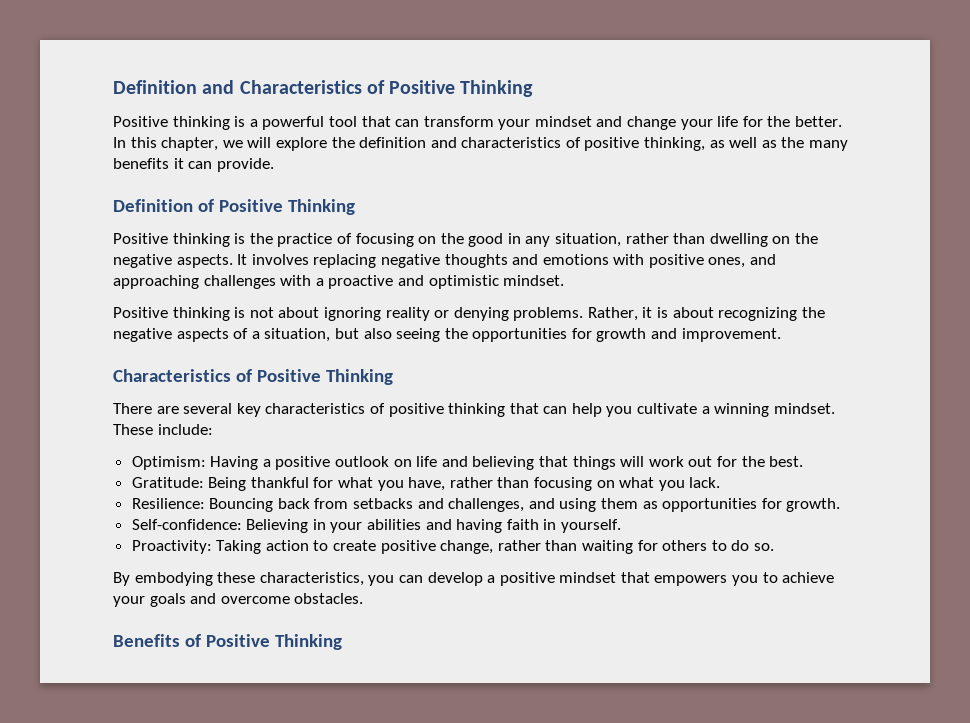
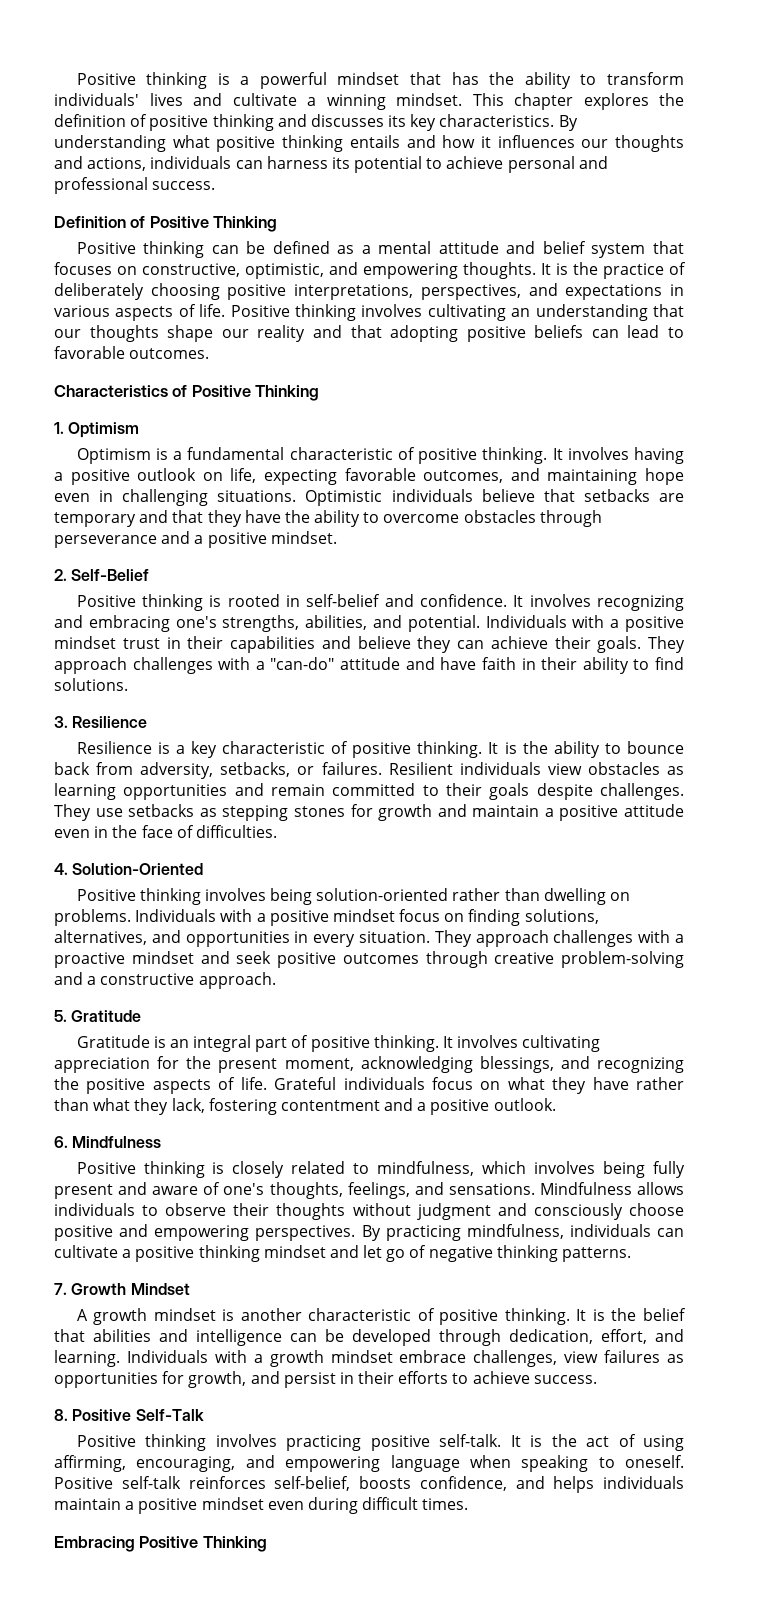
[113,80,534,97] Definition and Characteristics of Positive Thinking // -> (76, 79) none
[328,116,843,130] [113,137,849,151] [113,158,274,172] tool that can transform your mindset and change your life for the better. In this chapter, we will explore the definition and characteristics of positive thinking, as well as the many benefits it can provide. -> [337,72,685,89] [54,93,684,110] [54,114,578,131] [54,135,684,152] [54,156,608,173] [54,177,216,194] mindset that has the ability to transform individuals' lives and cultivate a winning mindset. This chapter explores the definition of positive thinking and discusses its key characteristics. By understanding what positive thinking entails and how it influences our thoughts and actions, individuals can harness its potential to achieve personal and professional success.
[234,233,819,247] [113,254,777,268] [113,275,565,289] [113,307,825,321] [113,328,781,342] [113,369,393,385] [113,403,835,417] [113,424,213,435] [131,456,804,470] [131,477,721,491] [131,498,841,512] [131,519,622,533] [131,540,774,554] [113,572,835,586] [113,593,364,607] [113,634,201,647] is the practice of focusing on the good in any situation, rather than dwelling on the negative aspects. It involves replacing negative thoughts and emotions with positive ones, and approaching challenges with a proactive and optimistic mindset. // Positive thinking is not about ignoring reality or denying problems. Rather, it is about recognizing the negative aspects of a situation, but also seeing the opportunities for growth and improvement. // Characteristics of Positive Thinking // There are several key characteristics of positive thinking that can help you cultivate a winning mindset. These include: // Optimism: Having a positive outlook on life and believing that things will work out for the best. // Gratitude: Being thankful for what you have, rather than focusing on what you lack. // Resilience: Bouncing back from setbacks and challenges, and using them as opportunities for growth. // Self-confidence: Believing in your abilities and having faith in yourself. // Proactivity: Taking action to create positive change, rather than waiting for others to do so. // By embodying these characteristics, you can develop a positive mindset that empowers you to achieve your goals and overcome obstacles. // Benefits of -> [211,241,684,258] [54,262,686,279] [54,283,684,300] [54,304,684,321] [54,325,685,342] [54,346,210,359] [54,385,320,401] [54,422,140,438] [76,447,685,464] [54,468,685,485] [54,489,684,506] [54,510,602,527] [54,531,337,548] [54,569,150,581] [76,594,684,611] [54,615,684,632] [54,636,685,653] [54,657,685,674] [54,678,128,691] [54,716,148,728] [76,741,685,758] [54,762,685,779] [54,783,684,800] [54,804,684,821] [54,825,277,838] [54,863,204,875] [76,888,631,905] [54,909,599,926] [54,930,684,947] [54,951,684,968] [54,972,276,989] [54,1010,142,1022] [76,1035,601,1052] [54,1056,684,1073] [54,1077,684,1094] [54,1098,556,1115] [54,1136,162,1148] [76,1161,685,1178] [54,1182,685,1199] [54,1203,685,1220] [54,1224,684,1241] [54,1245,632,1262] [54,1283,190,1295] [76,1308,686,1325] [54,1329,684,1346] [54,1350,684,1367] [54,1371,597,1388] [54,1409,204,1421] [76,1434,685,1451] [54,1455,684,1472] [54,1476,684,1493] [54,1497,469,1514] [54,1536,135,1552] can be defined as a mental attitude and belief system that focuses on constructive, optimistic, and empowering thoughts. It is the practice of deliberately choosing positive interpretations, perspectives, and expectations in various aspects of life. Positive thinking involves cultivating an understanding that our thoughts shape our reality and that adopting positive beliefs can lead to favorable outcomes. // Characteristics of Positive Thinking // 1. Optimism // Optimism is a fundamental characteristic of positive thinking. It involves having a positive outlook on life, expecting favorable outcomes, and maintaining hope even in challenging situations. Optimistic individuals believe that setbacks are temporary and that they have the ability to overcome obstacles through perseverance and a positive mindset. // 2. Self-Belief // Positive thinking is rooted in self-belief and confidence. It involves recognizing and embracing one's strengths, abilities, and potential. Individuals with a positive mindset trust in their capabilities and believe they can achieve their goals. They approach challenges with a "can-do" attitude and have faith in their ability to find solutions. // 3. Resilience // Resilience is a key characteristic of positive thinking. It is the ability to bounce back from adversity, setbacks, or failures. Resilient individuals view obstacles as learning opportunities and remain committed to their goals despite challenges. They use setbacks as stepping stones for growth and maintain a positive attitude even in the face of difficulties. // 4. Solution-Oriented // Positive thinking involves being solution-oriented rather than dwelling on problems. Individuals with a positive mindset focus on finding solutions, alternatives, and opportunities in every situation. They approach challenges with a proactive mindset and seek positive outcomes through creative problem-solving and a constructive approach. // 5. Gratitude // Gratitude is an integral part of positive thinking. It involves cultivating appreciation for the present moment, acknowledging blessings, and recognizing the positive aspects of life. Grateful individuals focus on what they have rather than what they lack, fostering contentment and a positive outlook. // 6. Mindfulness // Positive thinking is closely related to mindfulness, which involves being fully present and aware of one's thoughts, feelings, and sensations. Mindfulness allows individuals to observe their thoughts without judgment and consciously choose positive and empowering perspectives. By practicing mindfulness, individuals can cultivate a positive thinking mindset and let go of negative thinking patterns. // 7. Growth Mindset // A growth mindset is another characteristic of positive thinking. It is the belief that abilities and intelligence can be developed through dedication, effort, and learning. Individuals with a growth mindset embrace challenges, view failures as opportunities for growth, and persist in their efforts to achieve success. // 8. Positive Self-Talk // Positive thinking involves practicing positive self-talk. It is the act of using affirming, encouraging, and empowering language when speaking to oneself. Positive self-talk reinforces self-belief, boosts confidence, and helps individuals maintain a positive mindset even during difficult times. // Embracing

